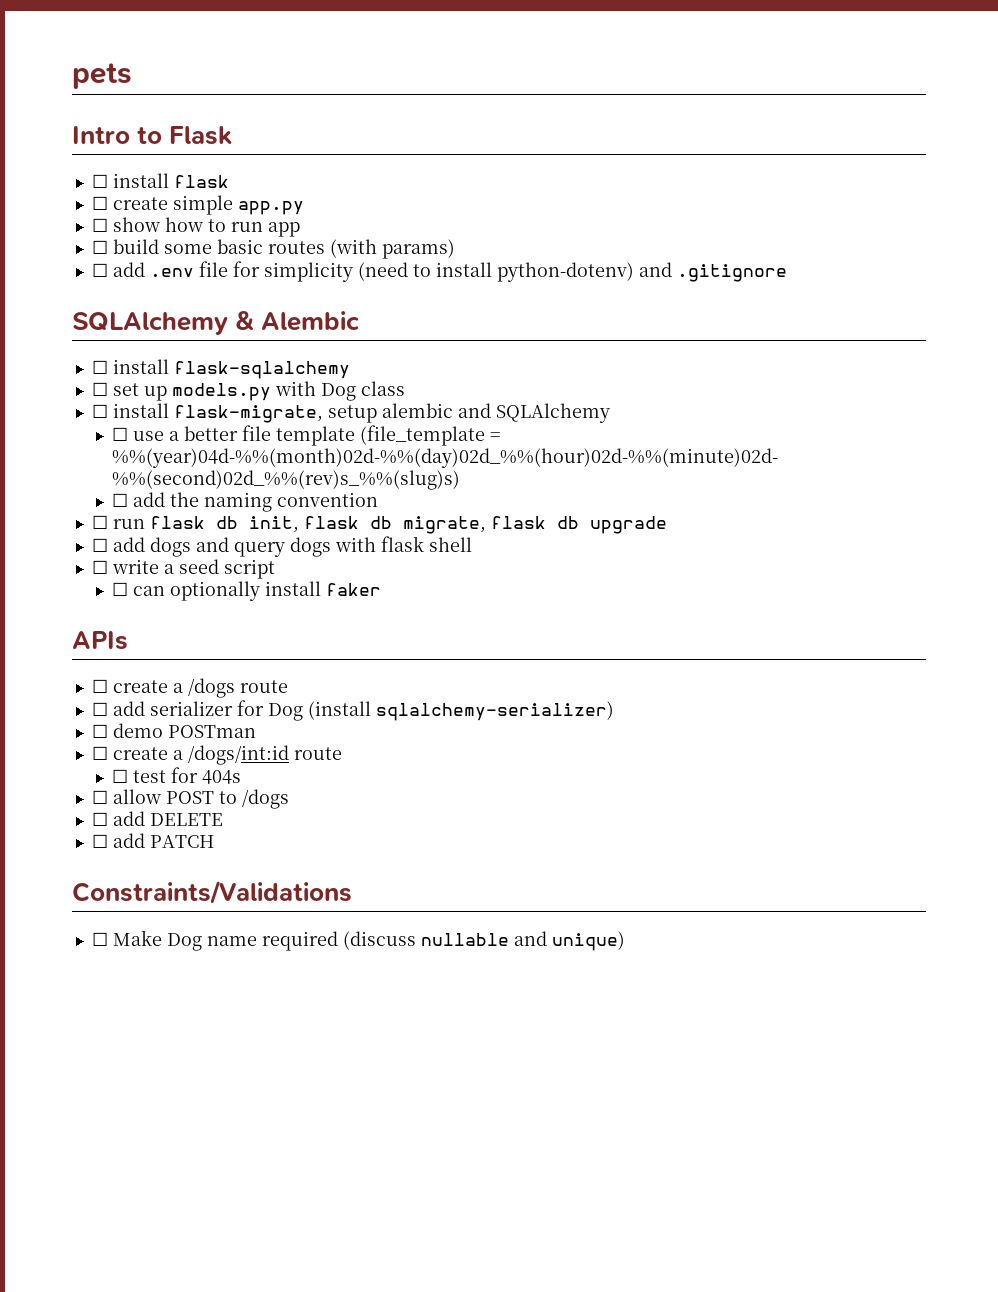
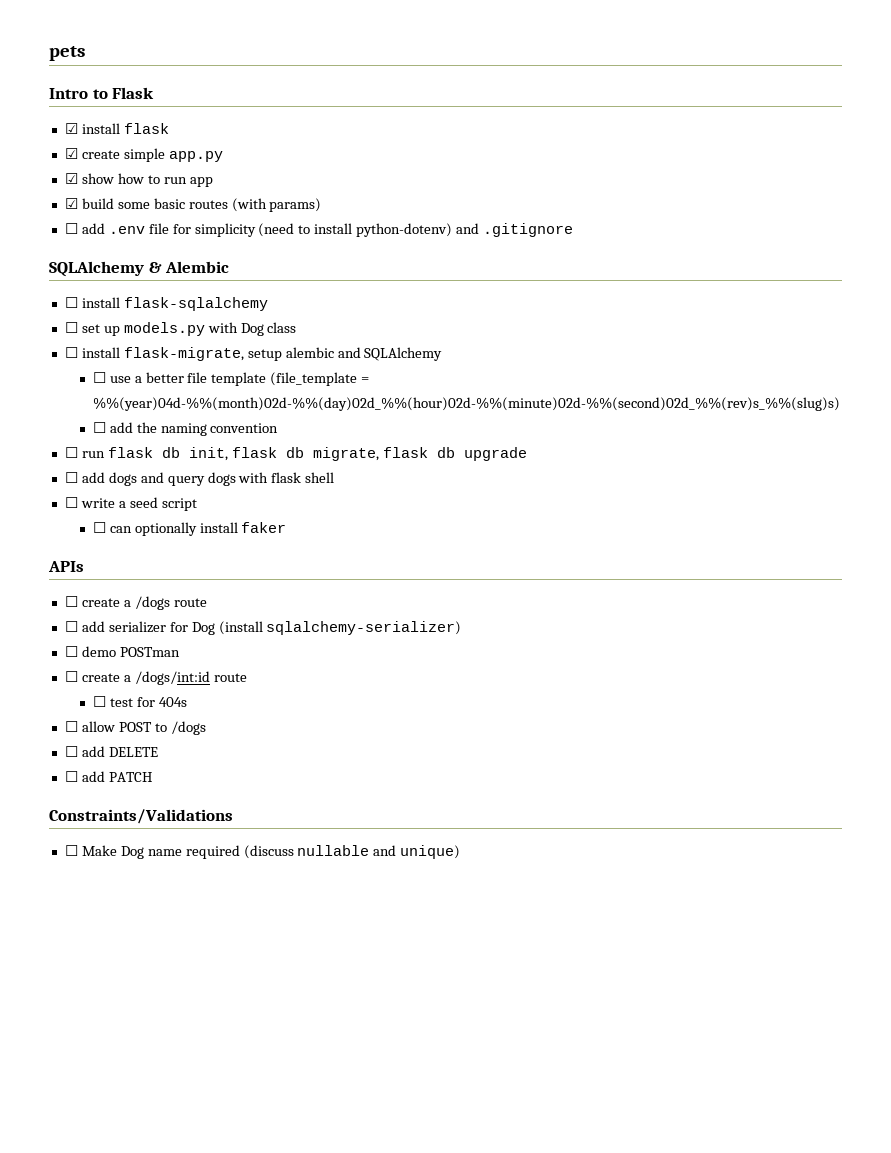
[91,174,108,188] ☐ -> [64,123,78,134] ☑
[91,196,108,210] ☐ -> [64,148,78,159] ☑
[91,218,108,232] ☐ -> [64,173,78,184] ☑
[91,240,108,254] ☐ -> [64,198,78,209] ☑

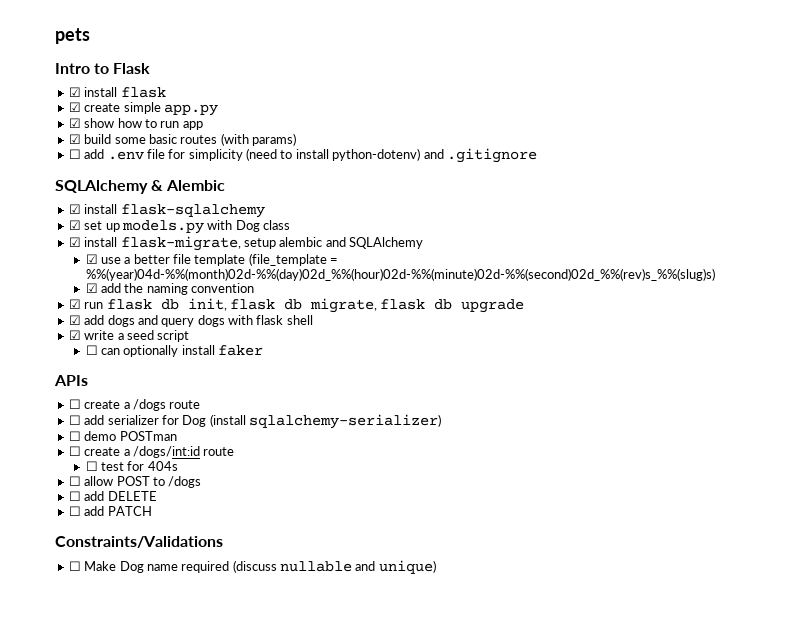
[64,297,78,308] ☐ -> [68,204,81,214] ☑
[64,322,78,333] ☐ -> [68,220,81,230] ☑
[64,347,78,358] ☐ -> [68,237,81,247] ☑
[92,372,106,383] ☐ -> [85,254,98,264] ☑
[92,422,106,433] ☐ -> [85,283,98,293] ☑
[64,447,78,458] ☐ -> [68,299,81,309] ☑
[64,472,78,483] ☐ -> [68,315,81,325] ☑
[64,497,78,508] ☐ -> [68,330,81,340] ☑

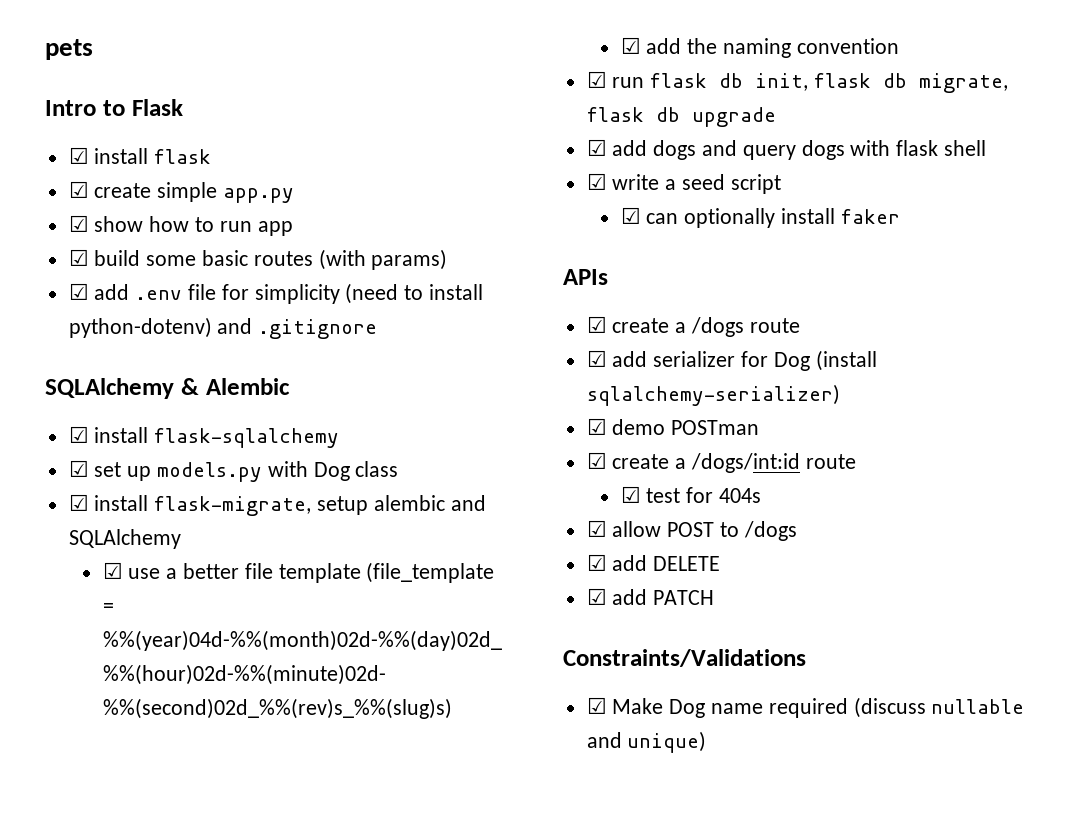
[68,149,81,159] ☐ -> [68,283,89,300] ☑
[85,345,98,355] ☐ -> [620,207,641,224] ☑
[68,399,81,409] ☐ -> [586,316,607,333] ☑
[68,415,81,425] ☐ -> [586,350,607,367] ☑
[68,431,81,441] ☐ -> [586,418,607,435] ☑
[68,446,81,456] ☐ -> [586,452,607,469] ☑
[85,461,98,471] ☐ -> [620,486,641,503] ☑
[68,476,81,486] ☐ -> [586,520,607,537] ☑
[68,491,81,501] ☐ -> [586,554,607,571] ☑
[68,506,81,516] ☐ -> [586,588,607,605] ☑
[68,561,81,571] ☐ -> [586,697,607,714] ☑

